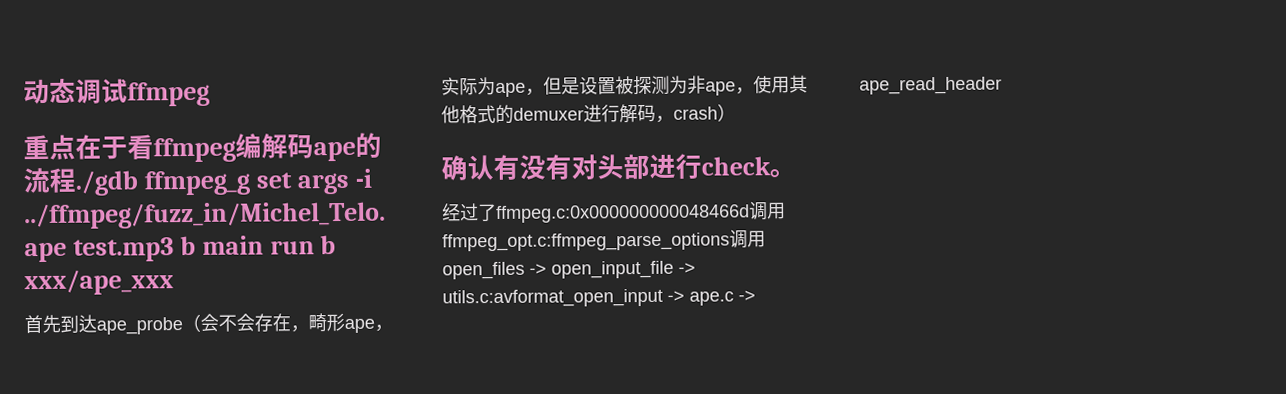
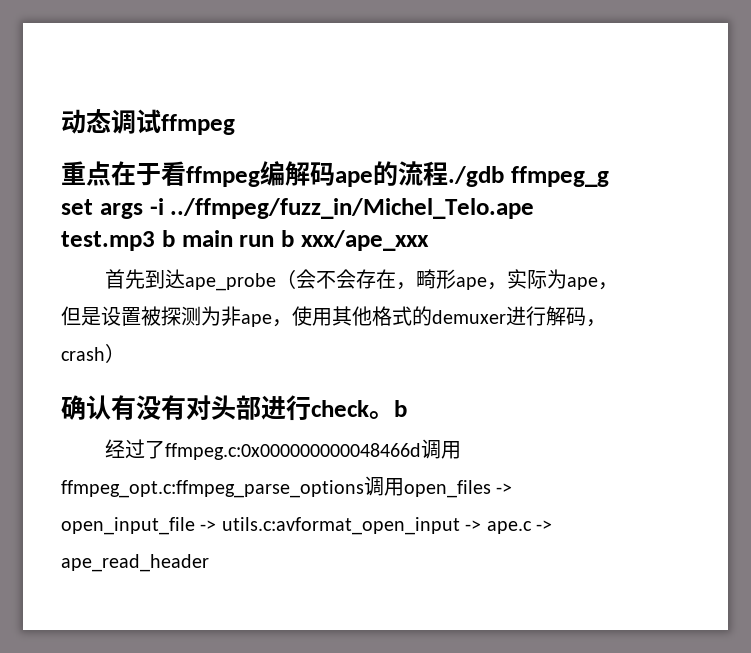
(796, 173) none -> [394,400,407,417] b

